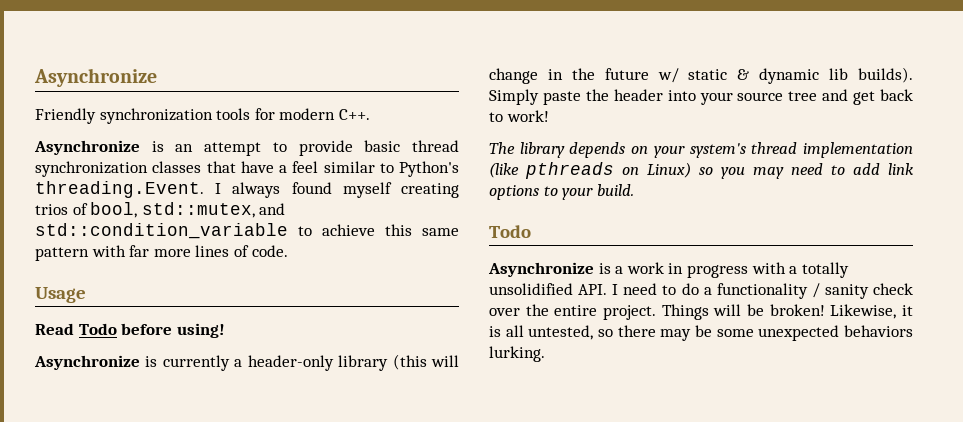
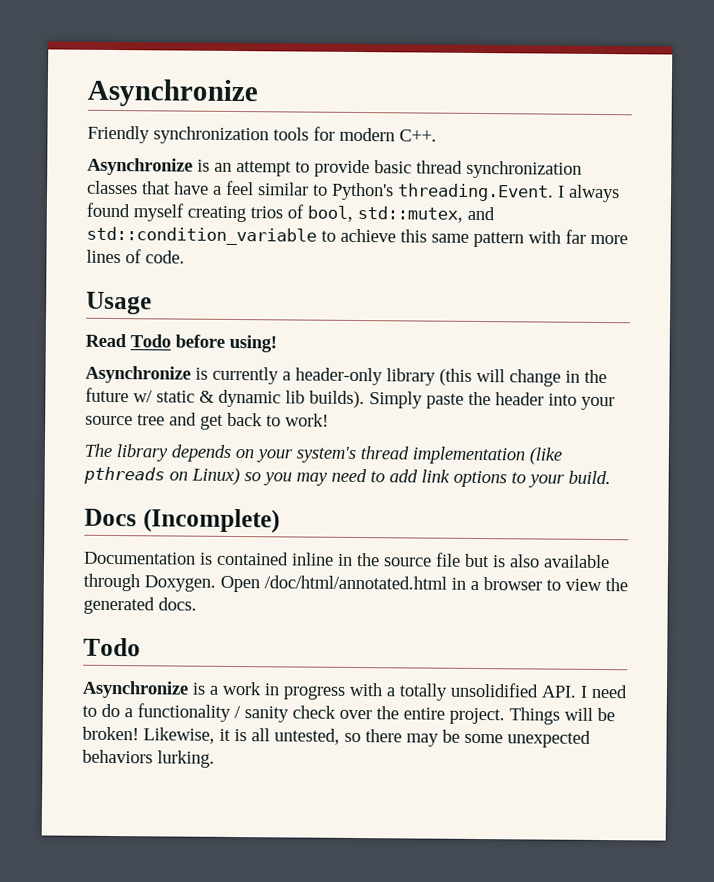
(634, 190) none -> [84,508,280,534] [83,551,610,569] [83,573,628,593] [83,596,197,615] // Docs (Incomplete) // Documentation is contained inline in the source file but is also available through Doxygen. Open /doc/html/annotated.html in a browser to view the generated docs.

